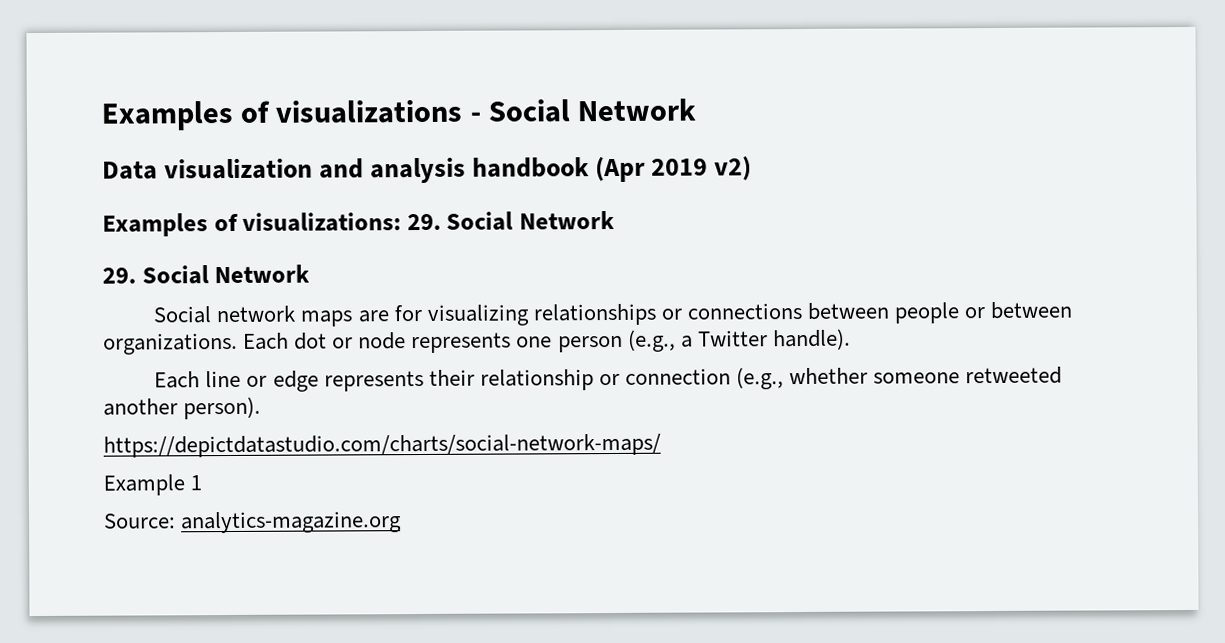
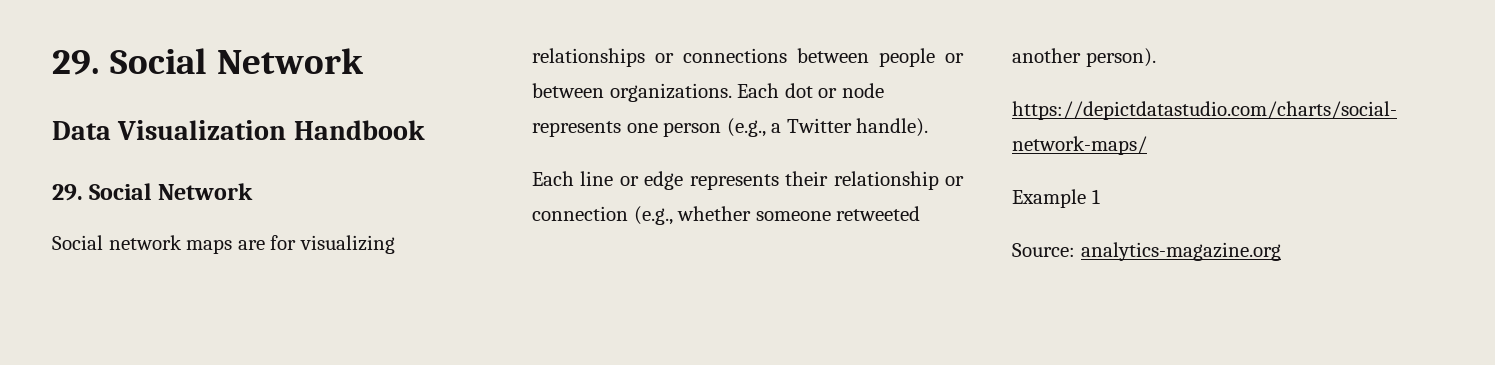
[101,99,481,131] Examples of visualizations - -> [52,50,100,75] 29.
[164,156,753,184] [102,210,616,237] visualization and analysis handbook (Apr 2019 v2) // Examples of visualizations: 29. Social Network -> [117,120,425,140] Visualization Handbook

